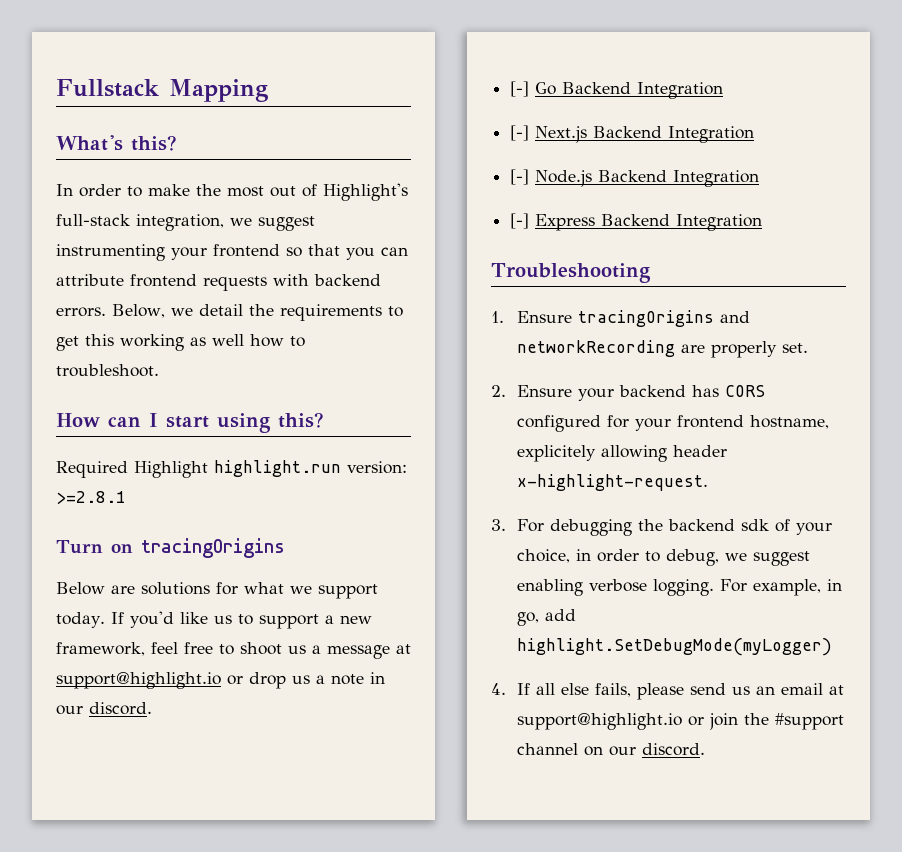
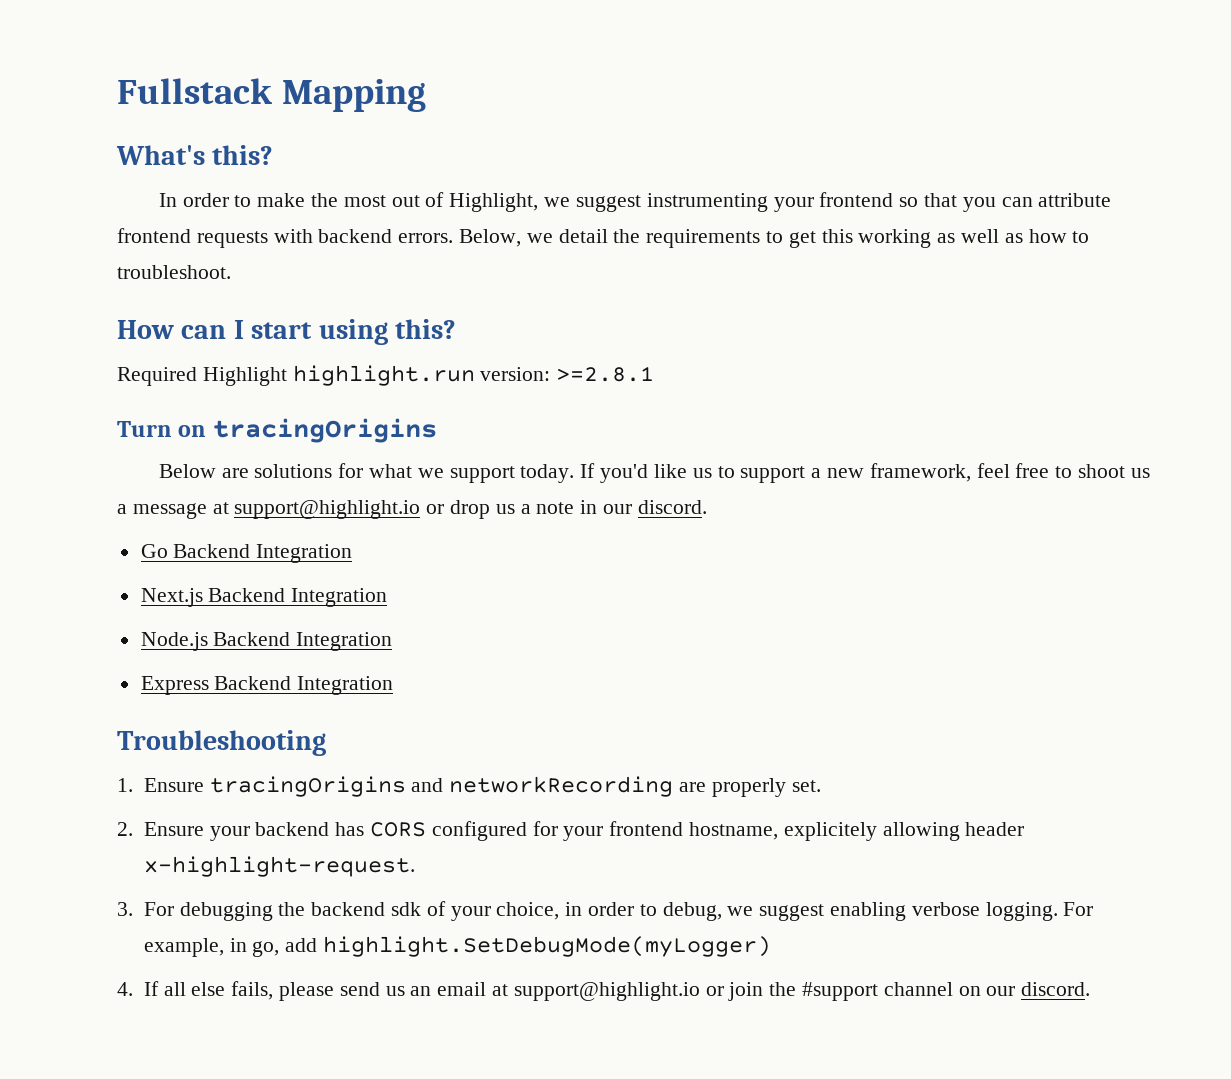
[323,183,408,201] [56,214,224,231] Highlight's full-stack integration, -> [449,193,539,212] Highlight,
(244, 340) none -> [1004,233,1023,243] as
[510,81,530,97] [-] -> (707, 507) none
[510,125,530,141] [-] -> (353, 553) none
[510,169,530,185] [-] -> (388, 597) none
[510,213,530,229] [-] -> (393, 641) none

